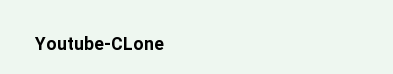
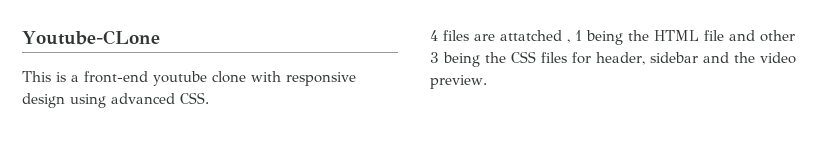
(164, 43) none -> [22,71,356,86] [22,92,209,108] [430,30,795,45] [430,51,796,67] [430,75,487,89] // This is a front-end youtube clone with responsive design using advanced CSS. // 4 files are attatched , 1 being the HTML file and other 3 being the CSS files for header, sidebar and the video preview.

